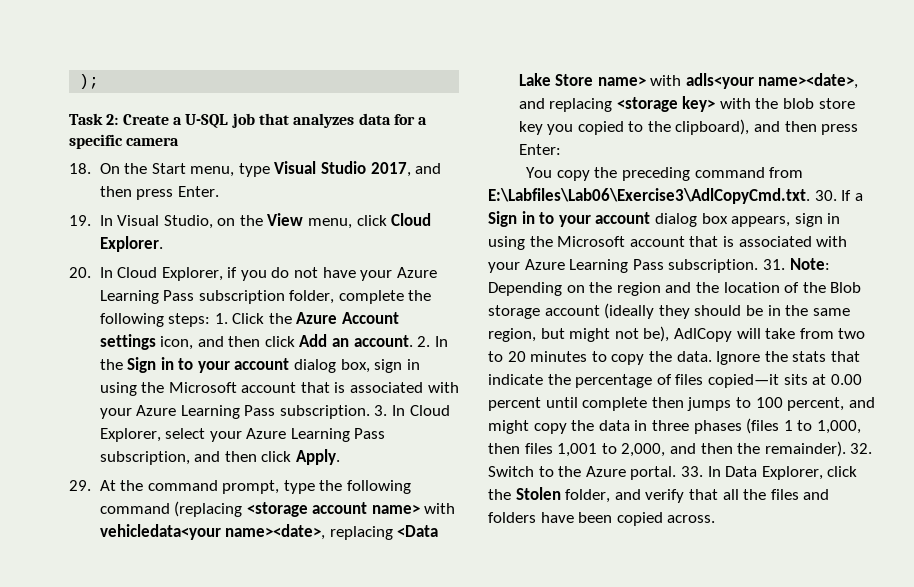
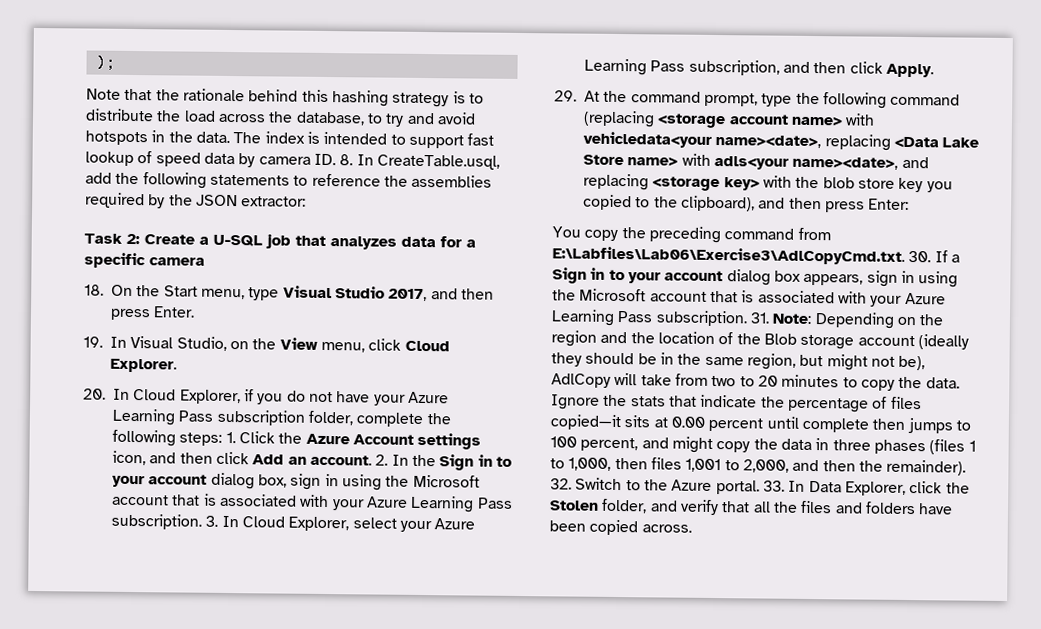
(100, 81) none -> [86,88,484,108] [85,108,476,127] [85,130,495,149] [85,151,500,170] [85,172,493,189] [85,192,307,209] // Note that the rationale behind this hashing strategy is to distribute the load across the database, to try and avoid hotspots in the data. The index is intended to support fast lookup of speed data by camera ID. 8. In CreateTable.usql, add the following statements to reference the assemblies required by the JSON extractor:

